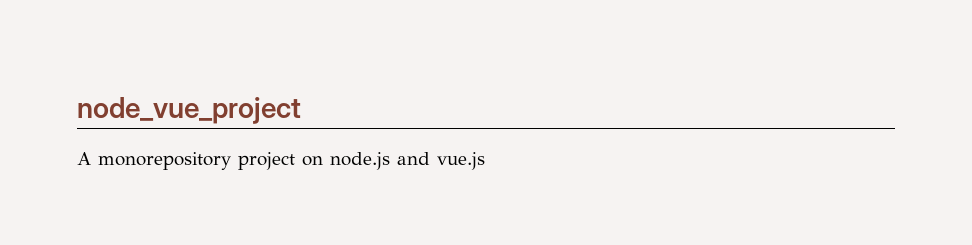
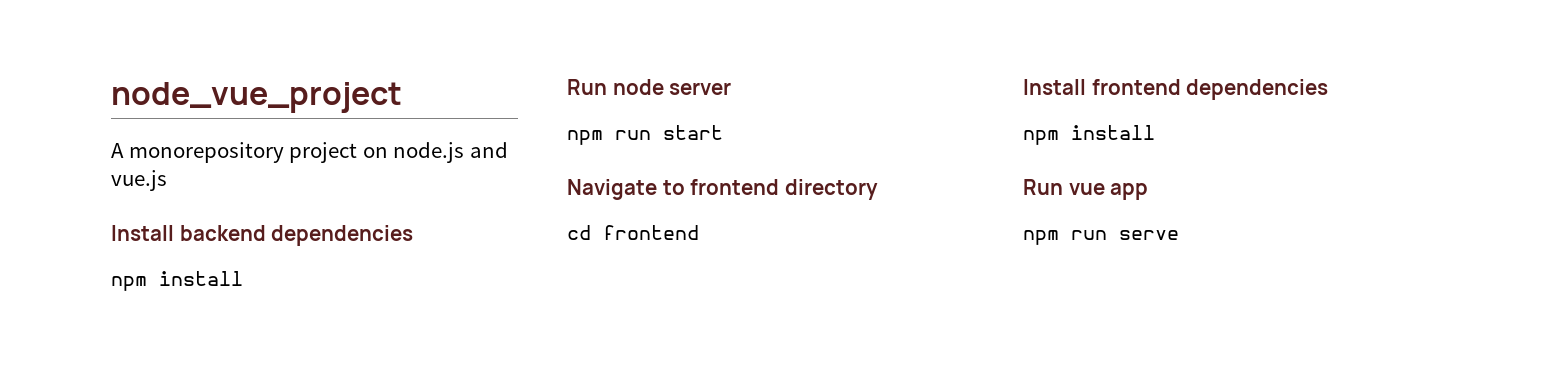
(485, 161) none -> [111,225,414,246] [111,271,243,291] [567,79,732,95] [567,125,723,145] [567,179,878,200] [567,225,699,240] [1023,79,1329,100] [1023,125,1155,145] [1023,179,1149,200] [1023,230,1179,245] // Install backend dependencies // npm install // Run node server // npm run start // Navigate to frontend directory // cd frontend // Install frontend dependencies // npm install // Run vue app // npm run serve

